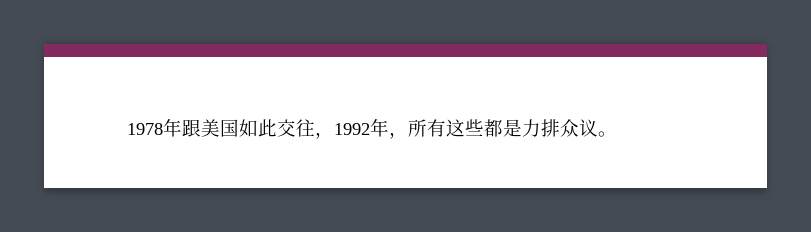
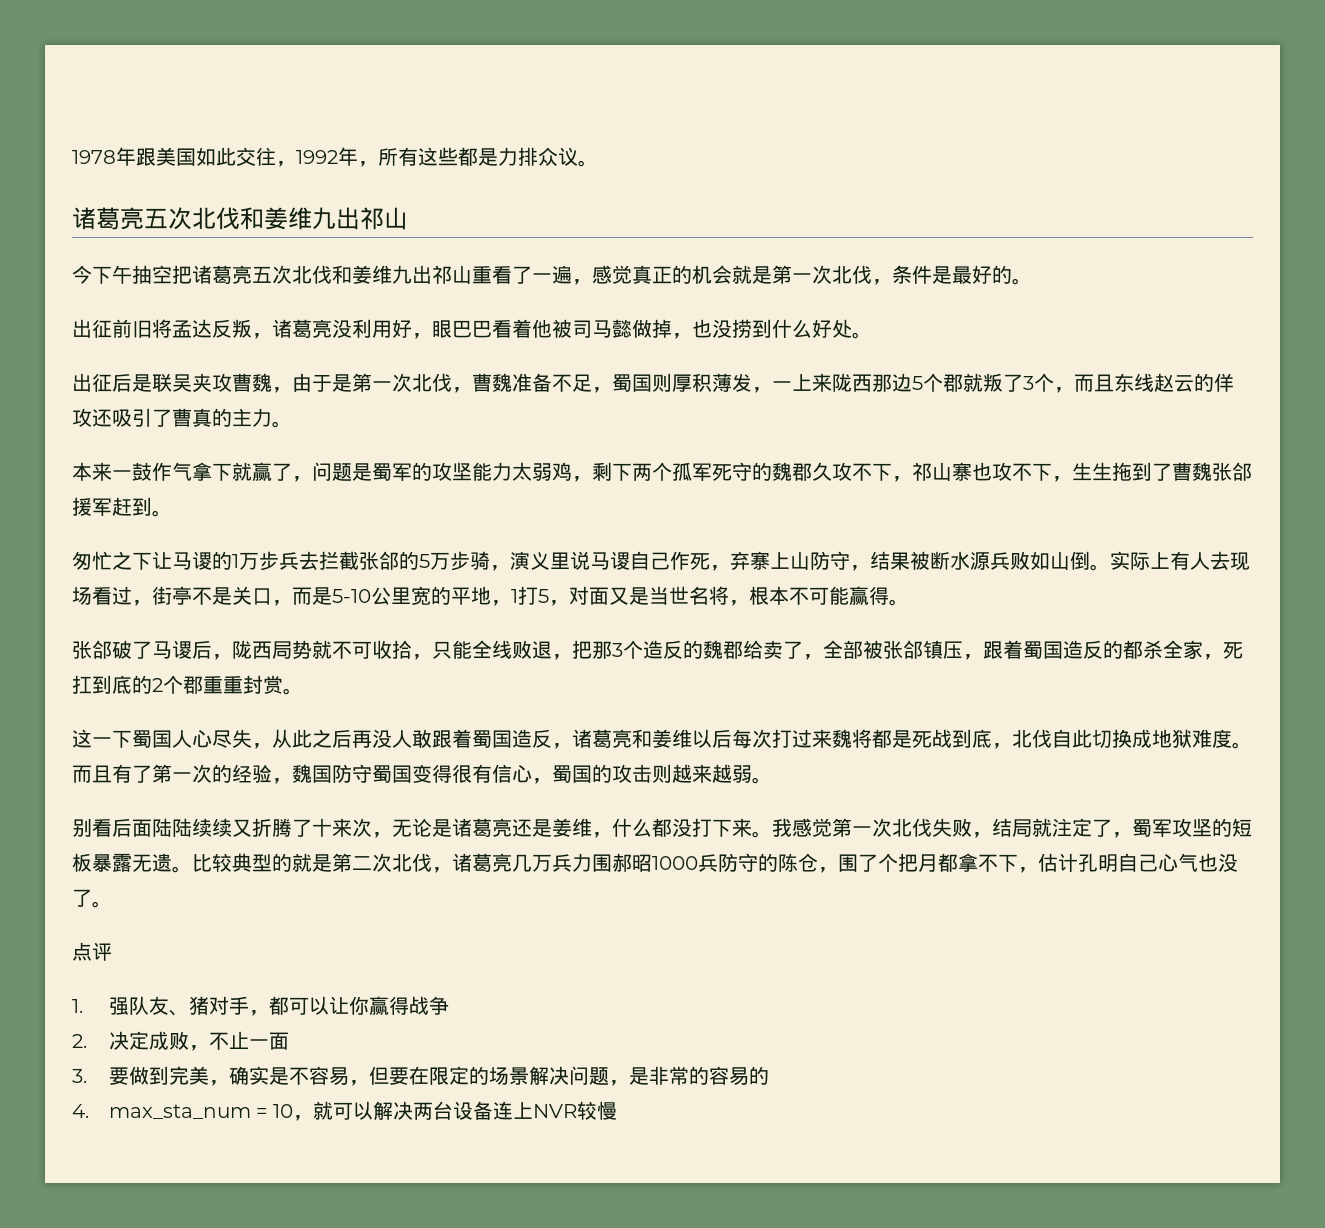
(617, 134) none -> [72,207,408,230] [72,265,1032,285] [72,319,872,339] [72,373,1234,393] [72,408,292,428] [72,462,1252,482] [72,497,172,517] [72,551,1250,571] [72,586,909,606] [72,640,1243,660] [72,675,303,695] [72,729,1252,749] [72,764,772,784] [72,818,1252,838] [72,853,1238,873] [72,889,112,908] [72,942,112,961] [72,996,449,1016] [72,1031,289,1051] [72,1066,769,1086] [72,1101,618,1121] // 诸葛亮五次北伐和姜维九出祁山 // 今下午抽空把诸葛亮五次北伐和姜维九出祁山重看了一遍，感觉真正的机会就是第一次北伐，条件是最好的。 // 出征前旧将孟达反叛，诸葛亮没利用好，眼巴巴看着他被司马懿做掉，也没捞到什么好处。 // 出征后是联吴夹攻曹魏，由于是第一次北伐，曹魏准备不足，蜀国则厚积薄发，一上来陇西那边5个郡就叛了3个，而且东线赵云的佯攻还吸引了曹真的主力。 // 本来一鼓作气拿下就赢了，问题是蜀军的攻坚能力太弱鸡，剩下两个孤军死守的魏郡久攻不下，祁山寨也攻不下，生生拖到了曹魏张郃援军赶到。 // 匆忙之下让马谡的1万步兵去拦截张郃的5万步骑，演义里说马谡自己作死，弃寨上山防守，结果被断水源兵败如山倒。实际上有人去现场看过，街亭不是关口，而是5-10公里宽的平地，1打5，对面又是当世名将，根本不可能赢得。 // 张郃破了马谡后，陇西局势就不可收拾，只能全线败退，把那3个造反的魏郡给卖了，全部被张郃镇压，跟着蜀国造反的都杀全家，死扛到底的2个郡重重封赏。 // 这一下蜀国人心尽失，从此之后再没人敢跟着蜀国造反，诸葛亮和姜维以后每次打过来魏将都是死战到底，北伐自此切换成地狱难度。而且有了第一次的经验，魏国防守蜀国变得很有信心，蜀国的攻击则越来越弱。 // 别看后面陆陆续续又折腾了十来次，无论是诸葛亮还是姜维，什么都没打下来。我感觉第一次北伐失败，结局就注定了，蜀军攻坚的短板暴露无遗。比较典型的就是第二次北伐，诸葛亮几万兵力围郝昭1000兵防守的陈仓，围了个把月都拿不下，估计孔明自己心气也没了。 // 点评 // 1.强队友、猪对手，都可以让你赢得战争 // 2.决定成败，不止一面 // 3.要做到完美，确实是不容易，但要在限定的场景解决问题，是非常的容易的 // 4. max_sta_num = 10，就可以解决两台设备连上NVR较慢

